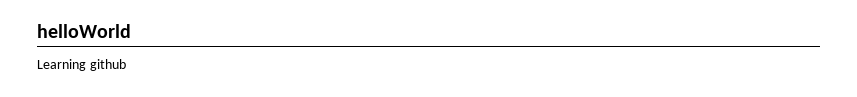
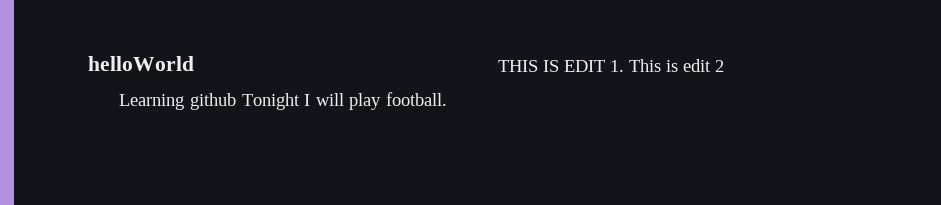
(126, 65) none -> [241,92,447,110] [498,59,724,72] Tonight I will play football. THIS IS EDIT 1. This is edit 2

